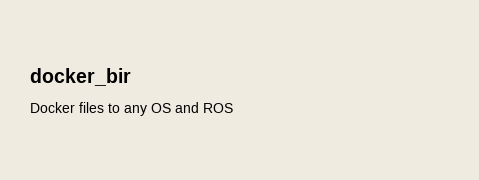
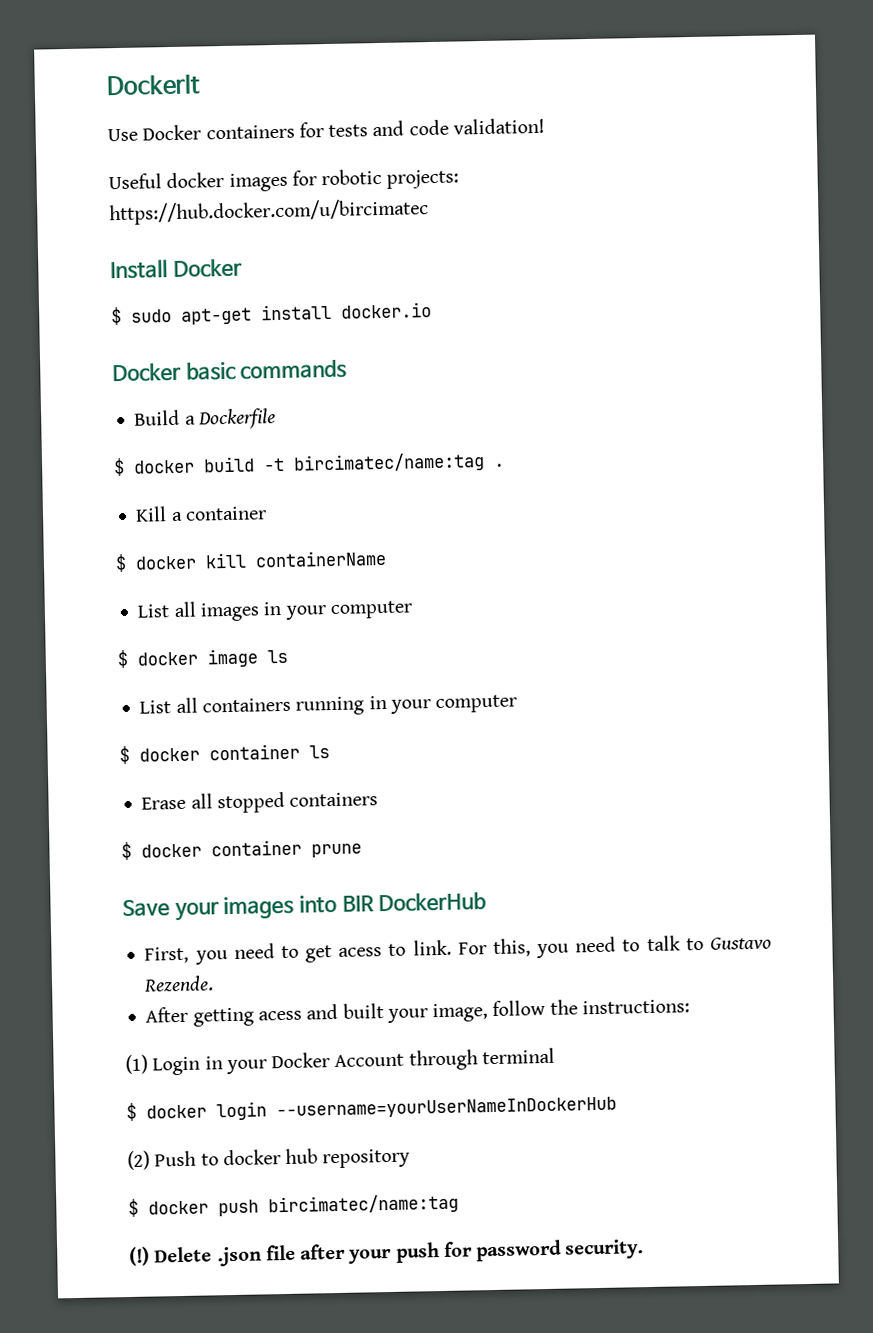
[30,68,131,86] [30,102,233,116] docker_bir // Docker files to any OS and ROS -> [106,74,200,96] [107,117,545,142] [108,168,460,192] [109,198,429,226] [110,258,242,280] [111,302,432,326] [112,359,348,383] [134,408,276,430] [113,452,505,477] [135,506,267,522] [115,549,387,573] [137,600,413,622] [117,648,288,669] [139,694,518,716] [119,743,330,765] [141,791,379,814] [121,839,362,861] [122,892,487,922] [144,935,772,965] [143,975,215,992] [145,999,690,1027] [125,1047,555,1076] [126,1096,617,1122] [127,1148,411,1171] [128,1193,459,1218] [129,1239,645,1267] DockerIt // Use Docker containers for tests and code validation! // Useful docker images for robotic projects: https://hub.docker.com/u/bircimatec // Install Docker // $ sudo apt-get install docker.io // Docker basic commands // Build a Dockerfile // $ docker build -t bircimatec/name:tag . // Kill a container // $ docker kill containerName // List all images in your computer // $ docker image ls // List all containers running in your computer // $ docker container ls // Erase all stopped containers // $ docker container prune // Save your images into BIR DockerHub // First, you need to get acess to link. For this, you need to talk to Gustavo Rezende. // After getting acess and built your image, follow the instructions: // (1) Login in your Docker Account through terminal // $ docker login --username=yourUserNameInDockerHub // (2) Push to docker hub repository // $ docker push bircimatec/name:tag // (!) Delete .json file after your push for password security.

